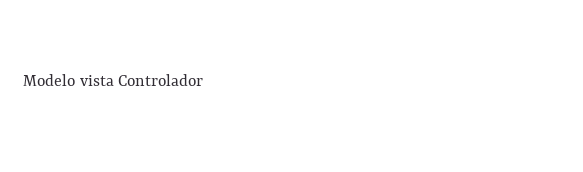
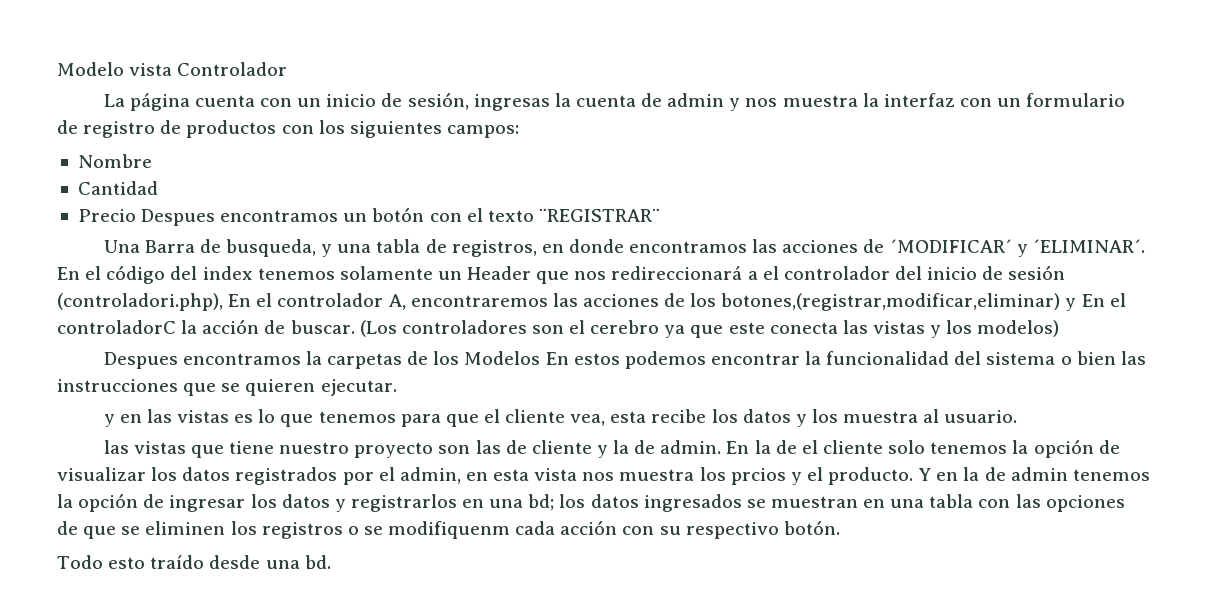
(204, 80) none -> [103,92,1126,111] [57,120,519,138] [77,154,152,168] [77,181,158,195] [77,207,660,226] [103,239,1145,257] [57,265,1066,284] [57,293,1126,311] [57,319,1060,338] [103,351,1146,369] [57,379,397,396] [103,409,1018,427] [103,439,1120,458] [57,467,1150,485] [57,493,1125,512] [57,520,840,539] [57,555,331,569] // La página cuenta con un inicio de sesión, ingresas la cuenta de admin y nos muestra la interfaz con un formulario de registro de productos con los siguientes campos: // Nombre // Cantidad // Precio Despues encontramos un botón con el texto ¨REGISTRAR¨ // Una Barra de busqueda, y una tabla de registros, en donde encontramos las acciones de ´MODIFICAR´ y ´ELIMINAR´. En el código del index tenemos solamente un Header que nos redireccionará a el controlador del inicio de sesión (controladori.php), En el controlador A, encontraremos las acciones de los botones,(registrar,modificar,eliminar) y En el controladorC la acción de buscar. (Los controladores son el cerebro ya que este conecta las vistas y los modelos) // Despues encontramos la carpetas de los Modelos En estos podemos encontrar la funcionalidad del sistema o bien las instrucciones que se quieren ejecutar. // y en las vistas es lo que tenemos para que el cliente vea, esta recibe los datos y los muestra al usuario. // las vistas que tiene nuestro proyecto son las de cliente y la de admin. En la de el cliente solo tenemos la opción de visualizar los datos registrados por el admin, en esta vista nos muestra los prcios y el producto. Y en la de admin tenemos la opción de ingresar los datos y registrarlos en una bd; los datos ingresados se muestran en una tabla con las opciones de que se eliminen los registros o se modifiquenm cada acción con su respectivo botón. // Todo esto traído desde una bd.

